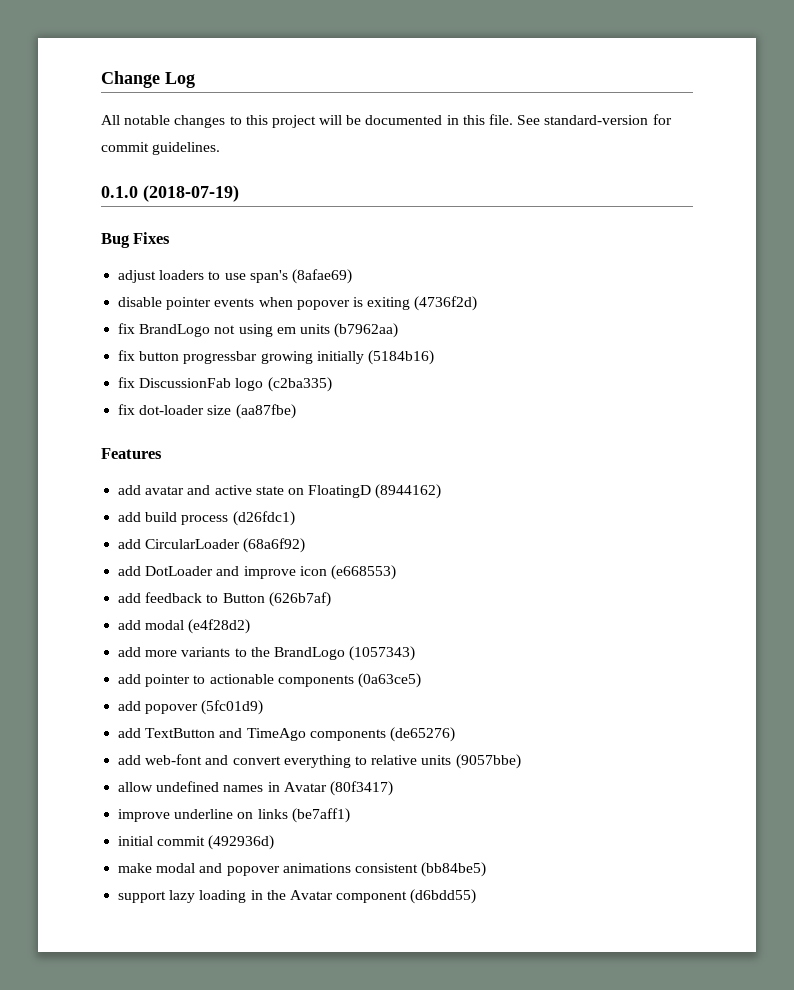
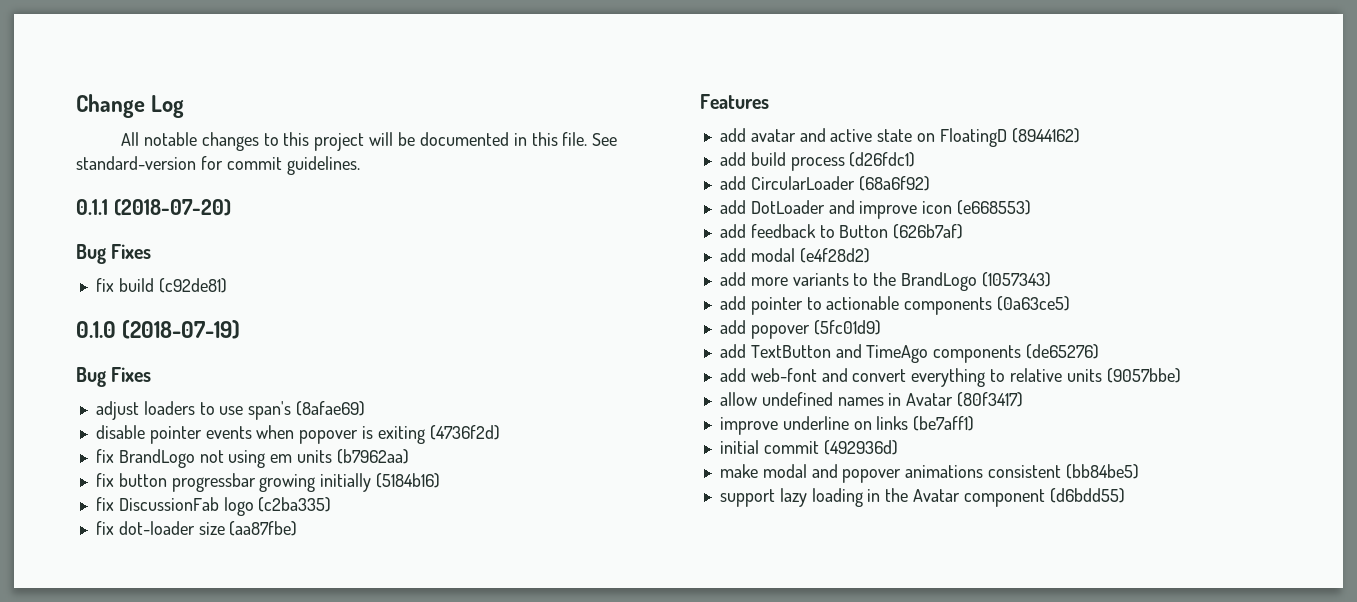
(221, 148) none -> [76,199,231,216] [76,244,152,264] [95,278,227,293] // 0.1.1 (2018-07-20) // Bug Fixes // fix build (c92de81)

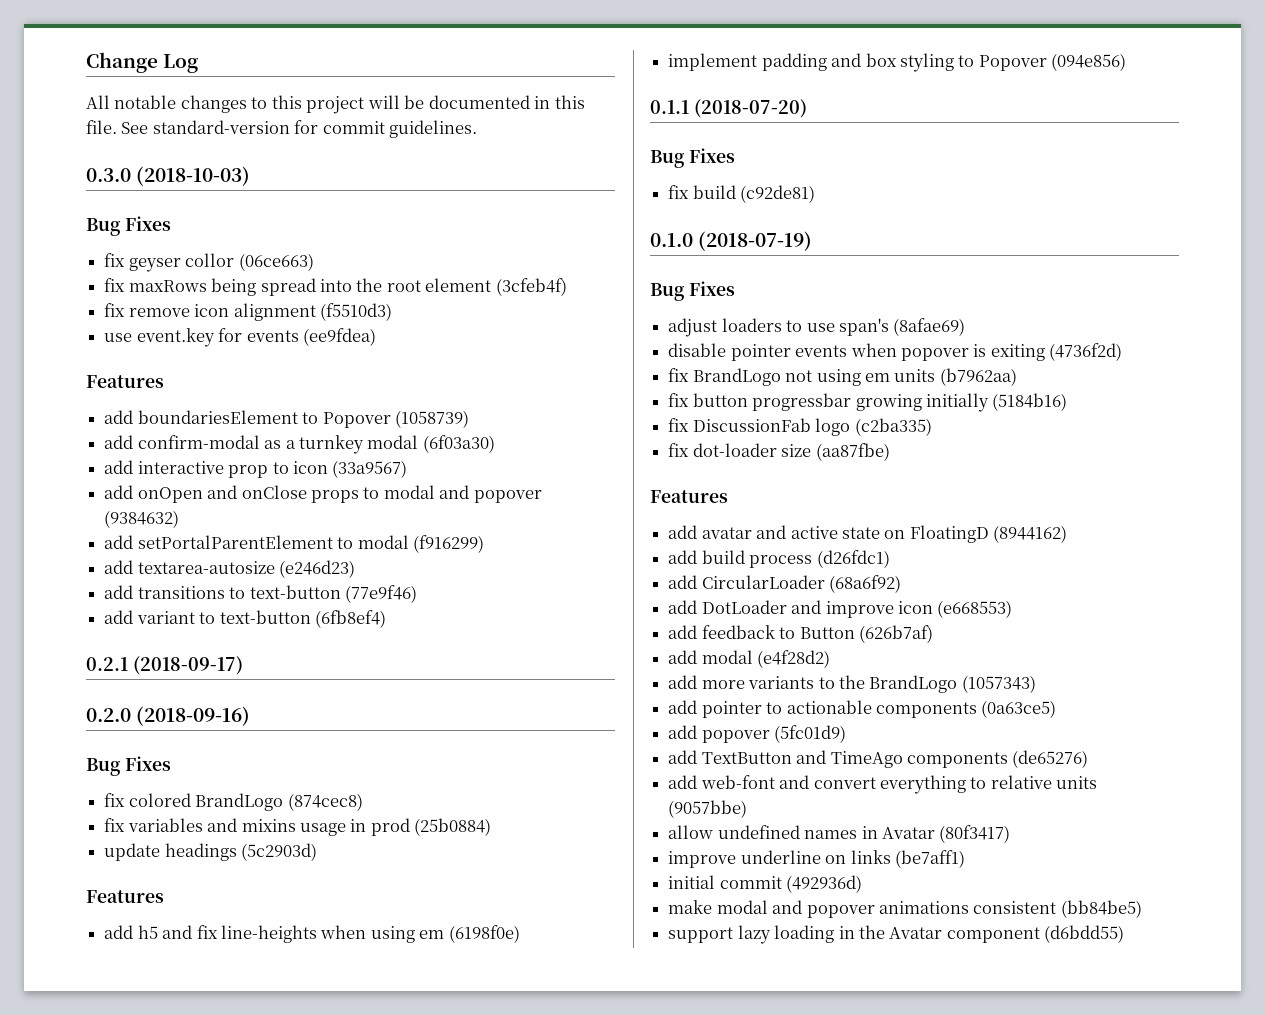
(360, 165) none -> [86,166,251,186] [86,216,171,236] [104,253,314,272] [104,278,567,296] [104,303,392,321] [104,328,376,347] [86,375,164,388] [104,410,469,428] [104,435,495,454] [104,460,408,478] [104,485,542,503] [104,510,180,528] [104,535,484,553] [104,560,356,578] [104,585,417,603] [104,610,386,628] [86,656,243,675] [86,706,251,726] [86,756,171,776] [104,793,363,811] [104,818,492,836] [104,843,318,861] [86,890,164,903] [104,925,520,943] [668,53,1127,72] // 0.3.0 (2018-10-03) // Bug Fixes // fix geyser collor (06ce663) // fix maxRows being spread into the root element (3cfeb4f) // fix remove icon alignment (f5510d3) // use event.key for events (ee9fdea) // Features // add boundariesElement to Popover (1058739) // add confirm-modal as a turnkey modal (6f03a30) // add interactive prop to icon (33a9567) // add onOpen and onClose props to modal and popover (9384632) // add setPortalParentElement to modal (f916299) // add textarea-autosize (e246d23) // add transitions to text-button (77e9f46) // add variant to text-button (6fb8ef4) // 0.2.1 (2018-09-17) // 0.2.0 (2018-09-16) // Bug Fixes // fix colored BrandLogo (874cec8) // fix variables and mixins usage in prod (25b0884) // update headings (5c2903d) // Features // add h5 and fix line-heights when using em (6198f0e) // implement padding and box styling to Popover (094e856)

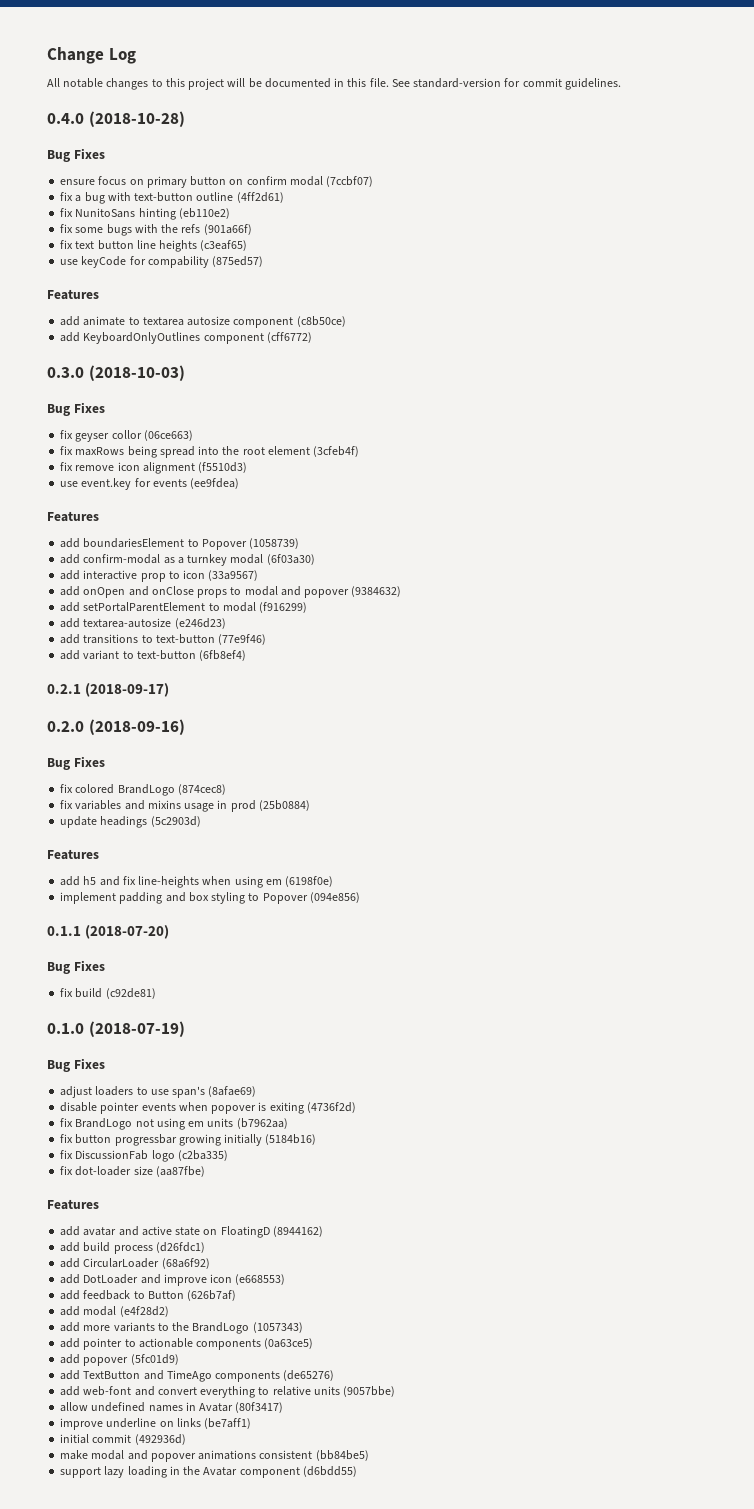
(478, 129) none -> [47,111,185,127] [47,148,105,162] [60,176,374,188] [60,192,284,204] [60,208,230,220] [60,224,252,236] [60,240,248,252] [60,256,264,268] [47,289,99,300] [60,316,346,328] [60,332,312,344] // 0.4.0 (2018-10-28) // Bug Fixes // ensure focus on primary button on confirm modal (7ccbf07) // fix a bug with text-button outline (4ff2d61) // fix NunitoSans hinting (eb110e2) // fix some bugs with the refs (901a66f) // fix text button line heights (c3eaf65) // use keyCode for compability (875ed57) // Features // add animate to textarea autosize component (c8b50ce) // add KeyboardOnlyOutlines component (cff6772)

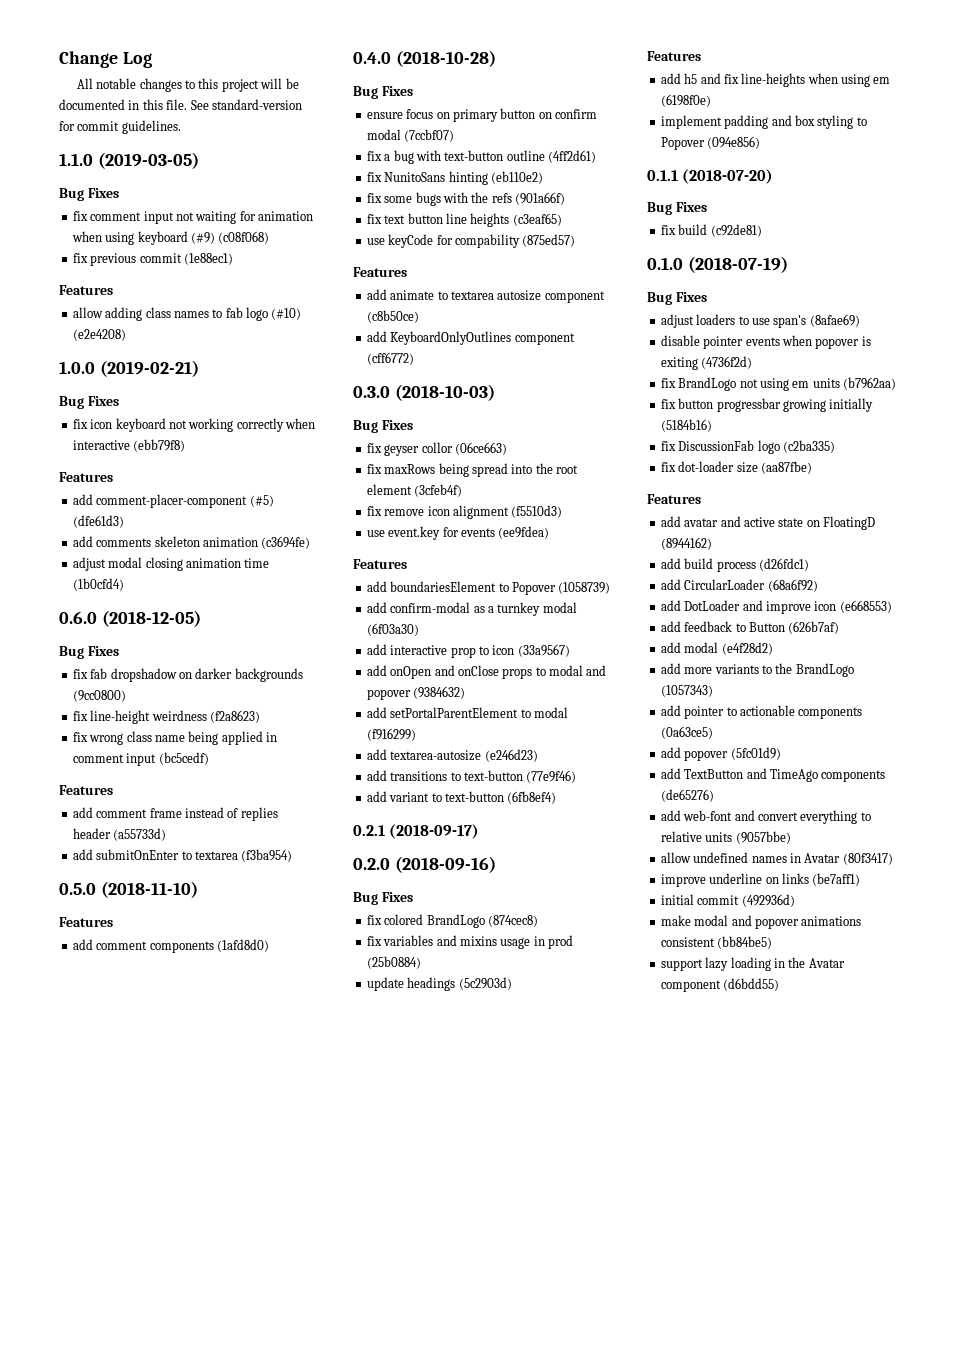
(621, 84) none -> [59,152,199,169] [59,188,119,201] [72,211,313,224] [71,231,270,245] [72,253,233,266] [59,285,113,295] [72,307,302,321] [72,329,126,341] [59,360,199,377] [59,396,119,409] [72,418,315,432] [72,439,186,452] [59,472,113,482] [72,494,274,508] [72,515,124,528] [72,536,311,549] [72,557,270,571] [72,578,124,591] [59,610,201,627] [59,646,119,659] [72,668,303,682] [72,690,126,702] [72,710,260,724] [72,731,277,745] [72,752,209,766] [59,785,113,795] [72,807,278,821] [72,828,167,841] [72,849,293,862] [59,881,198,898] [59,917,113,927] [72,939,269,953] // 1.1.0 (2019-03-05) // Bug Fixes // fix comment input not waiting for animation when using keyboard (#9) (c08f068) // fix previous commit (1e88ec1) // Features // allow adding class names to fab logo (#10) (e2e4208) // 1.0.0 (2019-02-21) // Bug Fixes // fix icon keyboard not working correctly when interactive (ebb79f8) // Features // add comment-placer-component (#5) (dfe61d3) // add comments skeleton animation (c3694fe) // adjust modal closing animation time (1b0cfd4) // 0.6.0 (2018-12-05) // Bug Fixes // fix fab dropshadow on darker backgrounds (9cc0800) // fix line-height weirdness (f2a8623) // fix wrong class name being applied in comment input (bc5cedf) // Features // add comment frame instead of replies header (a55733d) // add submitOnEnter to textarea (f3ba954) // 0.5.0 (2018-11-10) // Features // add comment components (1afd8d0)

